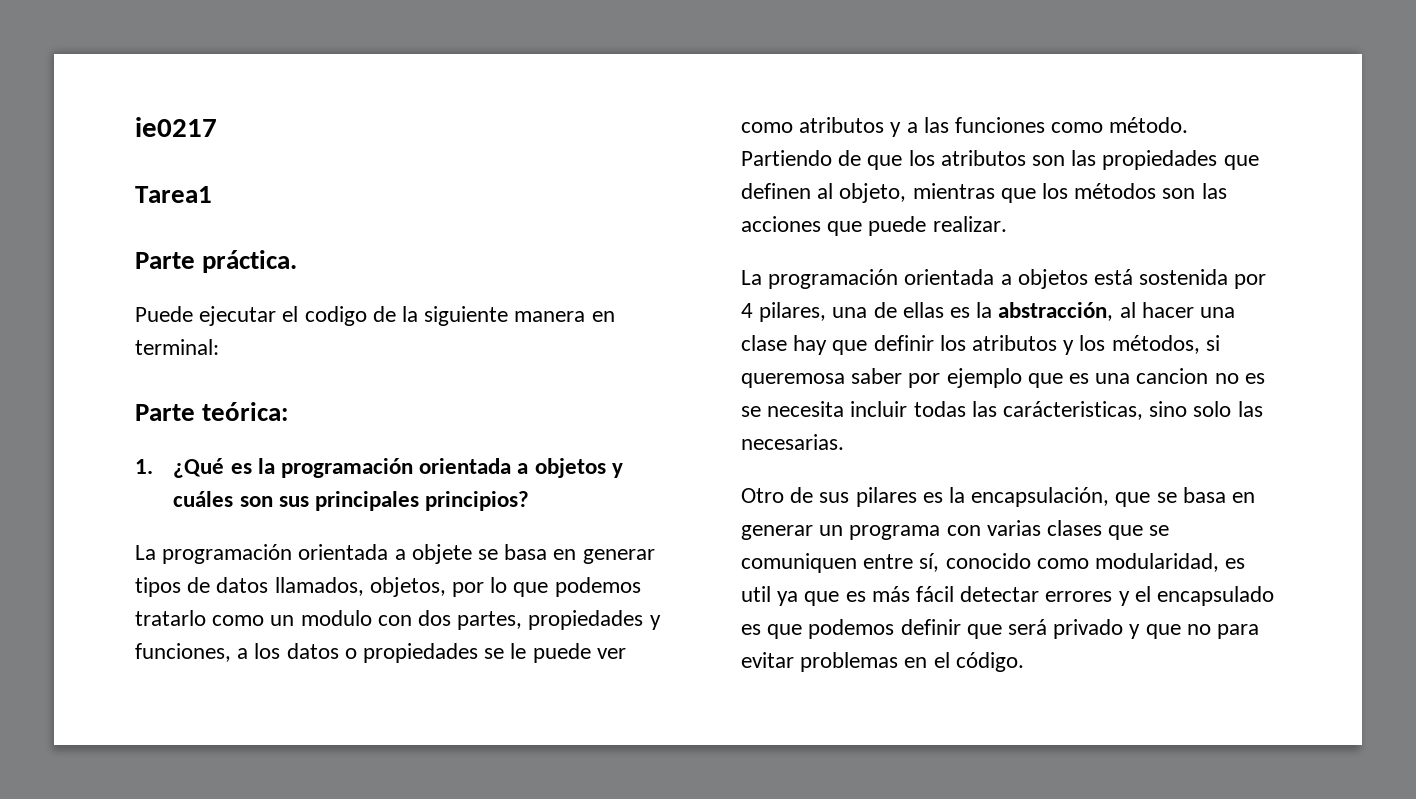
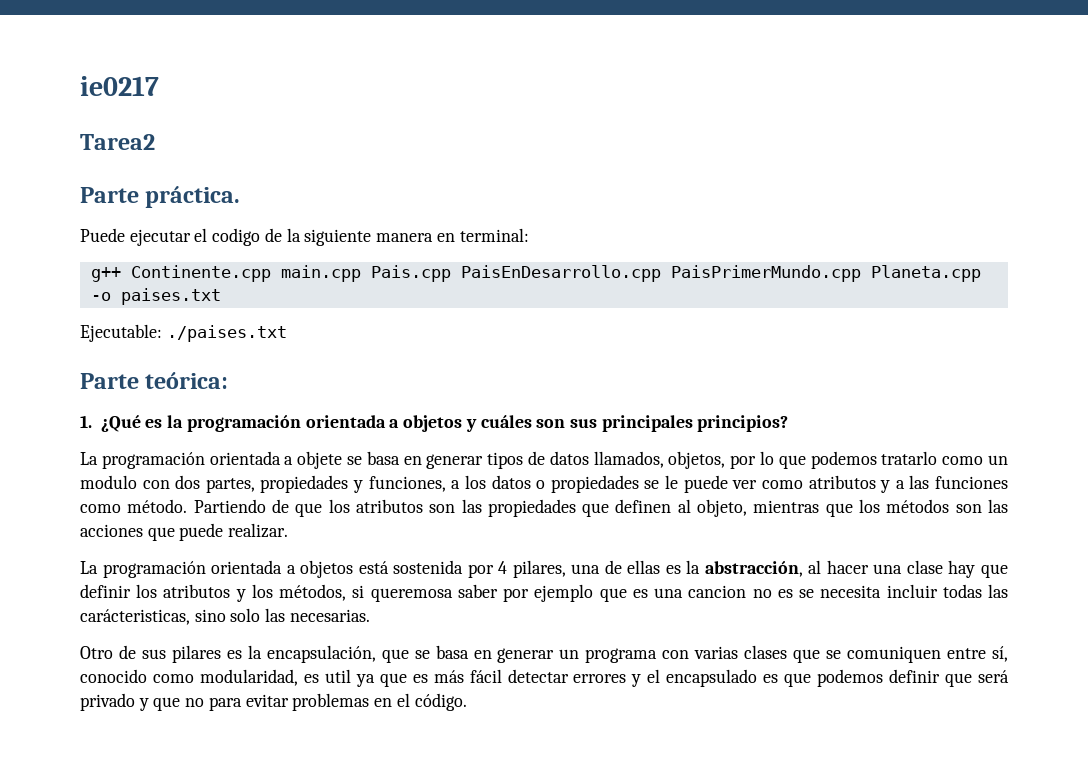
[135,186,212,203] Tarea1 -> [80,134,155,150] Tarea2
(219, 347) none -> [90,265,981,282] [90,288,221,305] [80,324,287,342] // g++ Continente.cpp main.cpp Pais.cpp PaisEnDesarrollo.cpp PaisPrimerMundo.cpp Planeta.cpp -o paises.txt // Ejecutable: ./paises.txt

